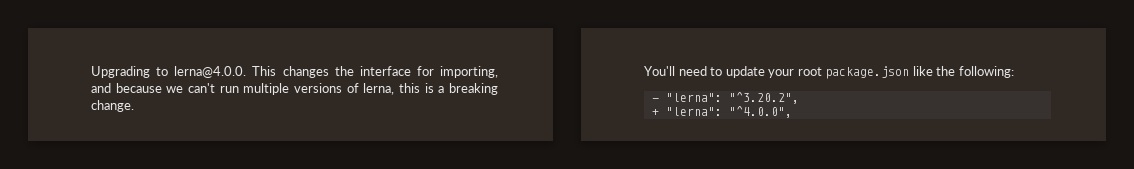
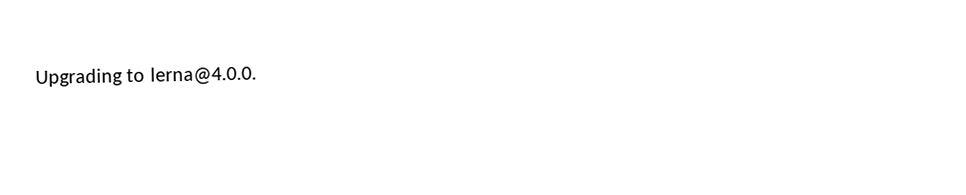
[252,66,498,78] [91,83,499,95] [91,100,134,112] [644,66,1014,79] [651,92,799,104] [651,106,792,118] This changes the interface for importing, and because we can't run multiple versions of lerna, this is a breaking change. // You'll need to update your root package.json like the following: // - "lerna": "^3.20.2", // + "lerna": "^4.0.0", -> (257, 75) none

